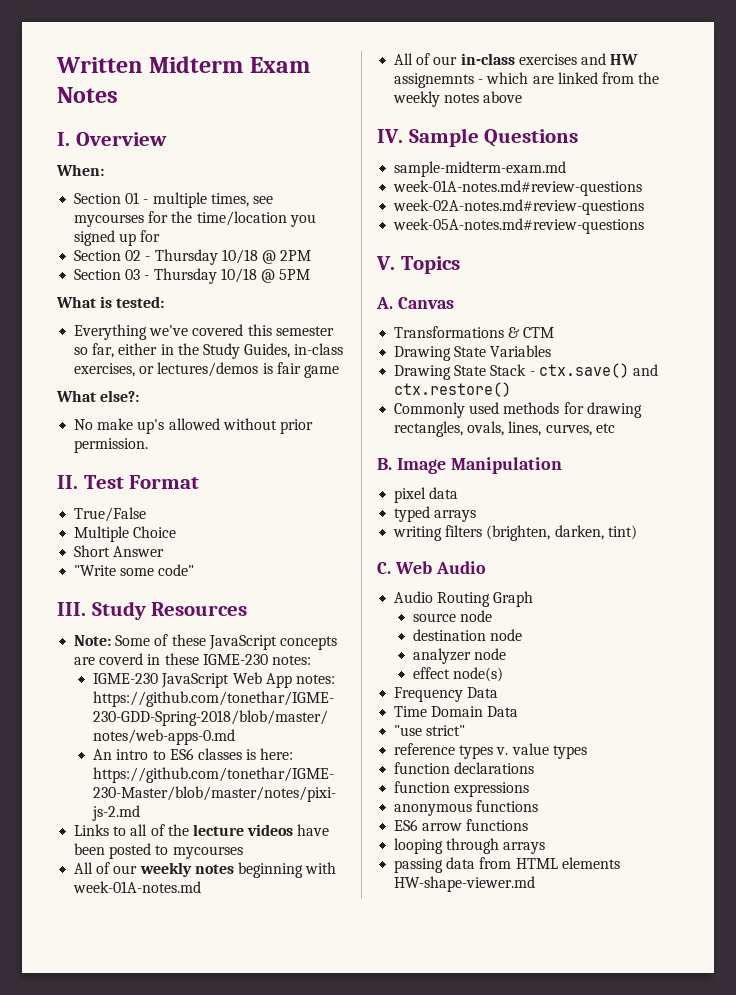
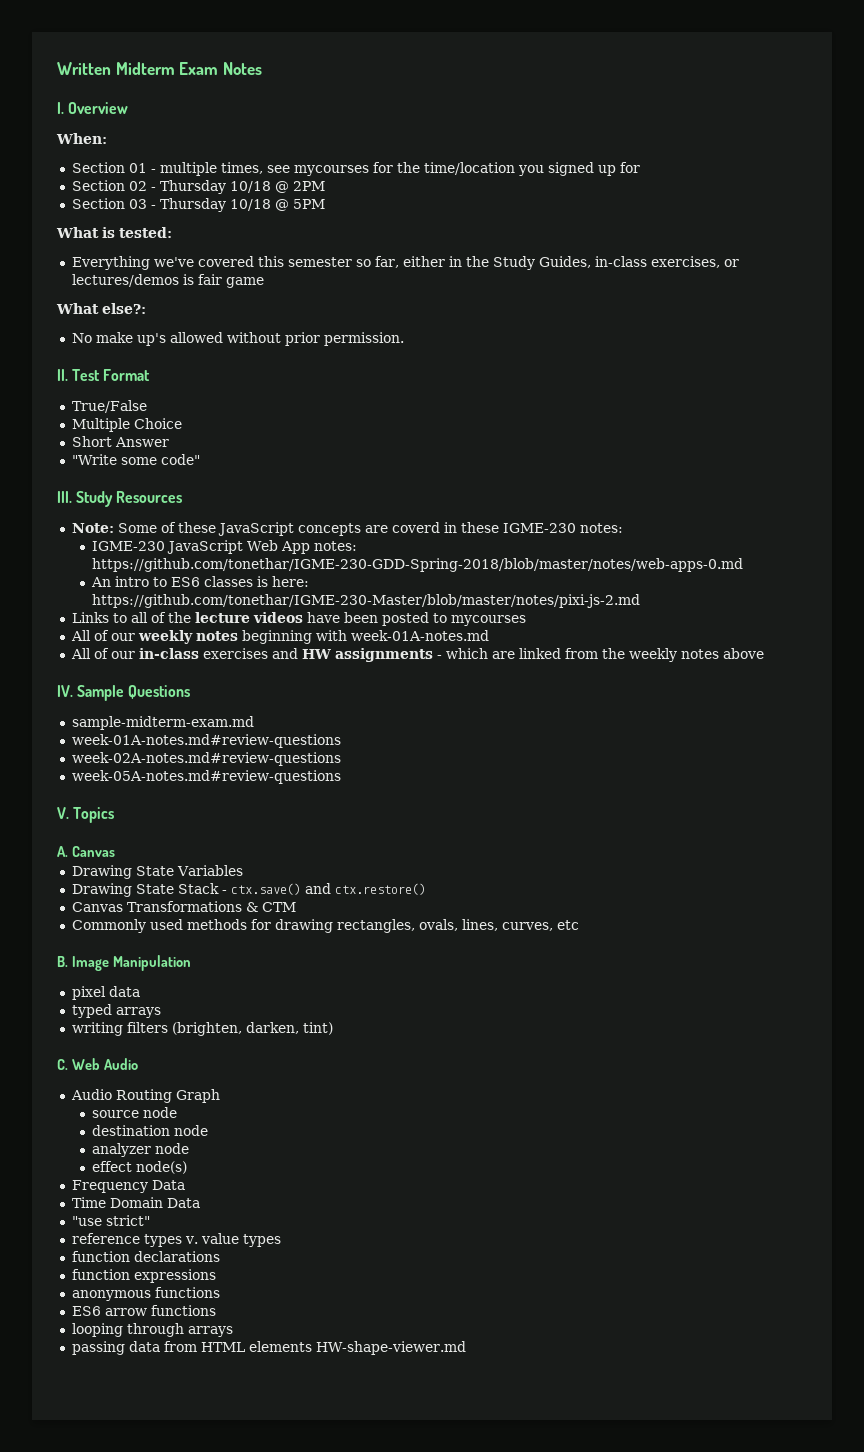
[394,73,475,88] assignemnts -> [334,648,433,662] assignments
[394,326,555,338] // Transformations & CTM -> (115, 851) none
(512, 389) none -> [71,901,296,912] // Canvas Transformations & CTM

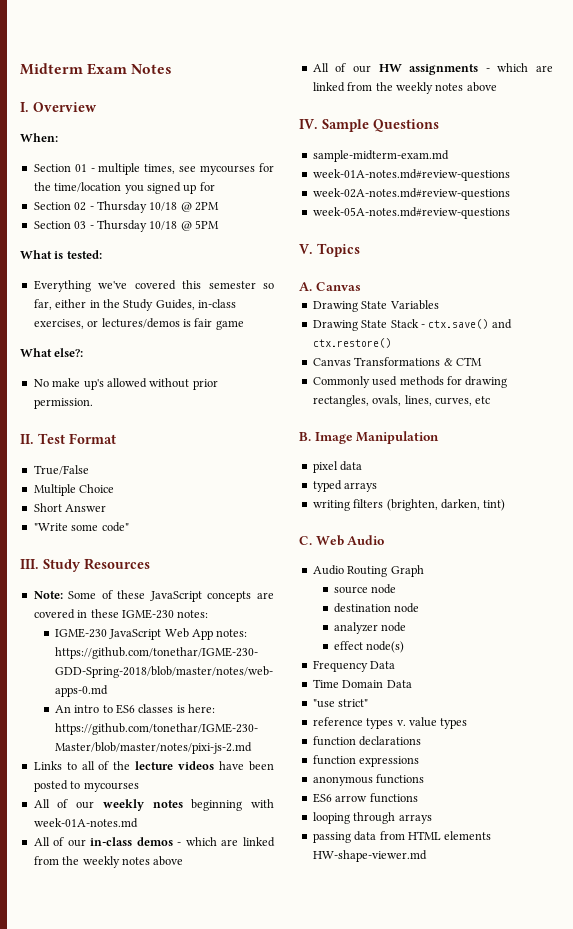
[57,62,111,75] Written -> (20, 69) none
[391,522,440,533] coverd -> [33,609,75,619] covered
[202,648,298,659] exercises and -> [136,837,275,847] [33,856,184,868] [312,63,371,73] demos - which are linked from the weekly notes above // All of our

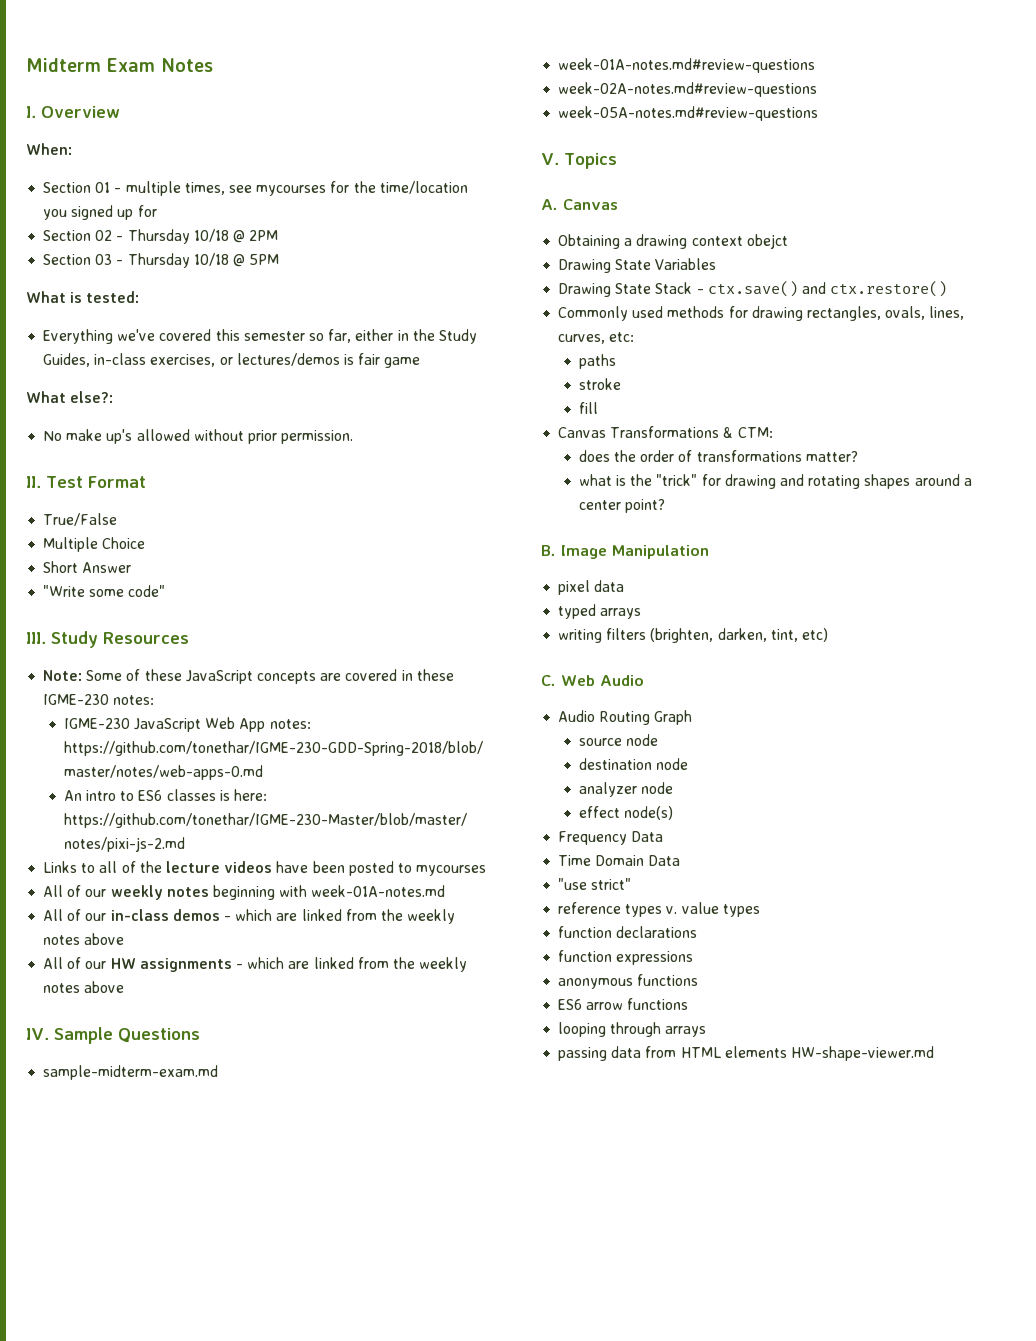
(361, 286) none -> [558,234,788,249] // Obtaining a drawing context obejct
[312,357,482,366] // Canvas Transformations & CTM -> (948, 289) none
[475,396,491,404] etc -> [609,332,635,342] [578,354,616,369] [578,378,621,390] [578,402,598,414] [558,426,773,438] [578,450,858,462] [578,474,972,489] [578,499,666,513] etc: // paths // stroke // fill // Canvas Transformations & CTM: // does the order of transformations matter? // what is the "trick" for drawing and rotating shapes around a center point?
[483,499,506,511] tint) -> [770,628,828,642] tint, etc)

